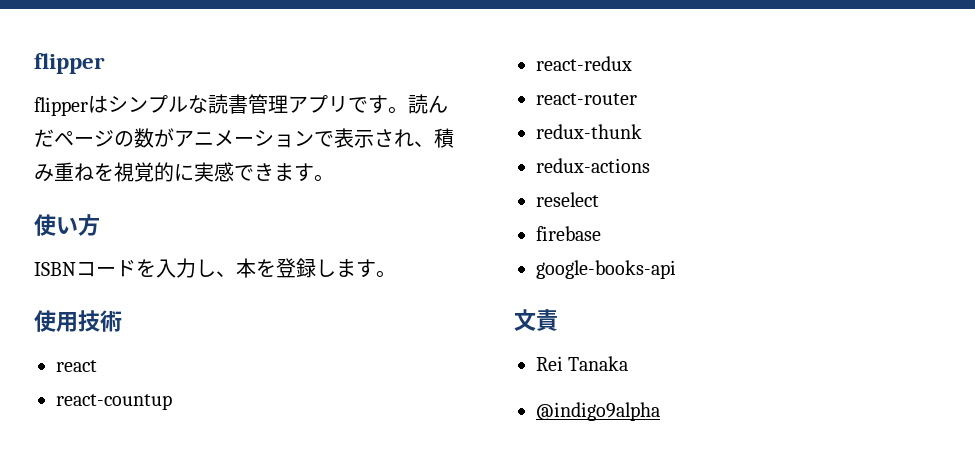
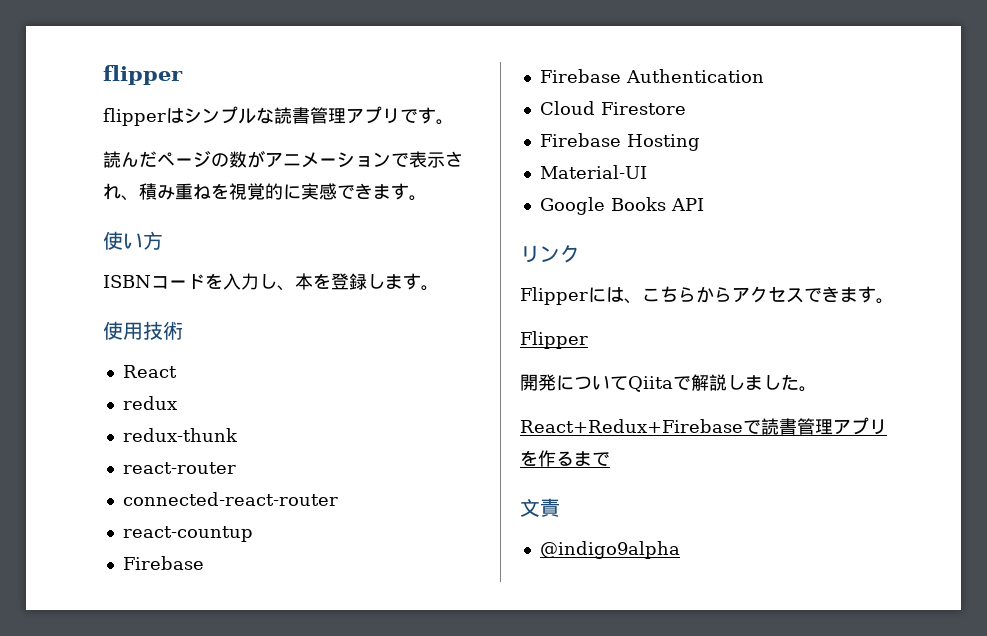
(408, 110) none -> (454, 122) //
[56,360,97,372] [56,394,172,410] [536,56,632,71] [536,93,637,105] [536,124,642,139] [536,158,650,173] [536,192,599,207] [536,226,601,241] [536,260,676,279] react // react-countup // react-redux // react-router // redux-thunk // redux-actions // reselect // firebase // google-books-api -> [122,365,177,378] [122,396,177,410] [122,428,238,442] [122,462,236,474] [122,492,338,506] [122,526,253,542] [122,556,204,570] [539,69,764,83] [539,101,686,115] [539,133,700,151] [539,165,647,179] [539,197,704,215] [520,245,580,263] [520,286,894,305] [520,331,588,349] [520,374,817,392] [520,417,887,435] [520,450,610,467] React // redux // redux-thunk // react-router // connected-react-router // react-countup // Firebase // Firebase Authentication // Cloud Firestore // Firebase Hosting // Material-UI // Google Books API // リンク // Flipperには、こちらからアクセスできます。 // Flipper // 開発についてQiitaで解説しました。 // React+Redux+Firebaseで読書管理アプリを作るまで
[536,356,629,371] // Rei Tanaka -> (560, 507) none

